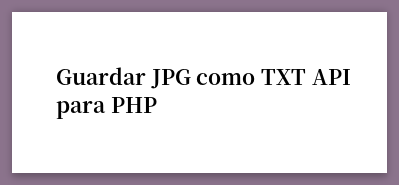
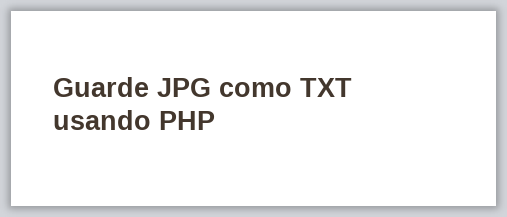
[56,67,146,85] Guardar -> [53,77,149,97] Guarde
[311,69,351,85] [56,101,106,119] API para -> [53,110,151,130] usando

